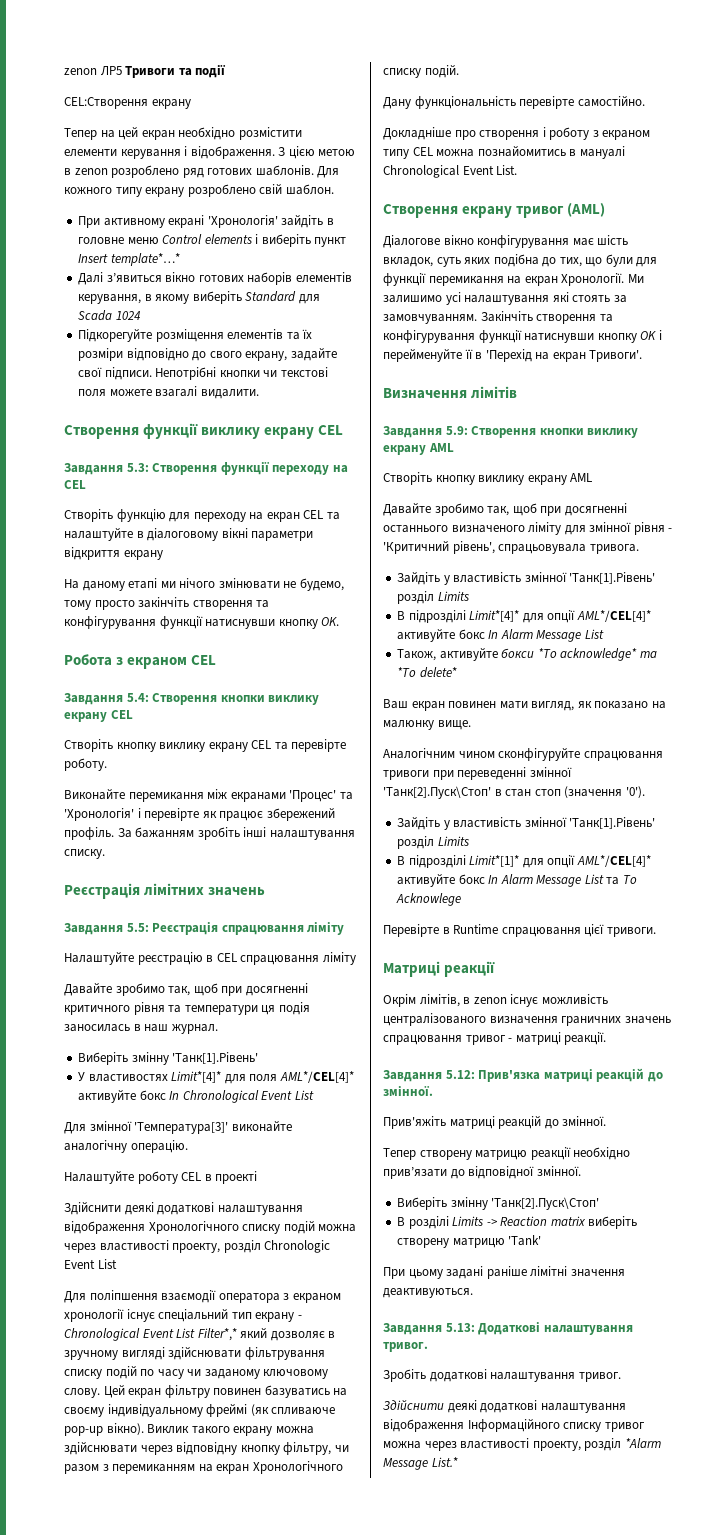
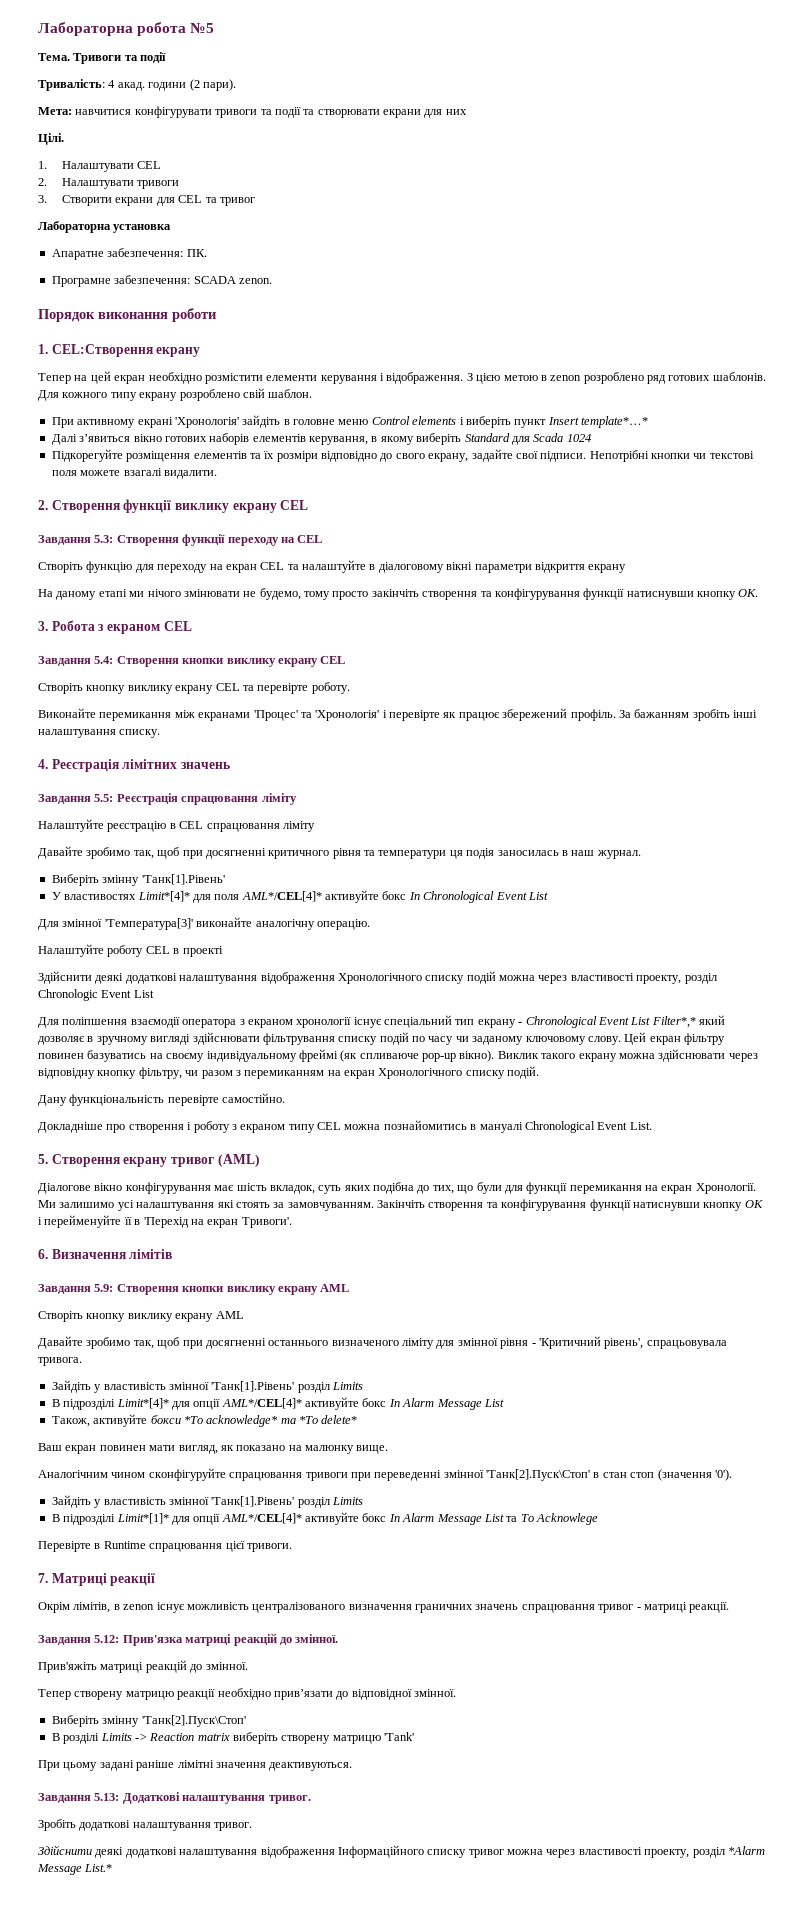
[64,66,122,76] zenon ЛР5 -> [38,22,215,36] [38,53,70,61] Лабораторна робота №5 // Тема.
(227, 71) none -> [38,79,236,91] [38,106,467,118] [38,133,64,145] [38,161,162,172] [38,178,180,189] [38,195,255,206] [38,221,172,233] [51,248,207,260] [51,275,272,287] [38,308,216,322] [38,344,48,354] Тривалість: 4 акад. години (2 пари). // Мета: навчитися конфігурувати тривоги та події та створювати екрани для них // Цілі. // 1. Налаштувати CEL // 2. Налаштувати тривоги // 3. Створити екрани для CEL та тривог // Лабораторна установка // Апаратне забезпечення: ПК. // Програмне забезпечення: SCADA zenon. // Порядок виконання роботи // 1.
(259, 394) none -> [38,500,48,510] 2.
(340, 621) none -> [38,621,48,631] 3.
(105, 854) none -> [38,759,48,769] 4.
(518, 170) none -> [38,1154,48,1164] 5.
(643, 356) none -> [38,1249,48,1259] 6.
(656, 932) none -> [38,1573,48,1583] 7.

